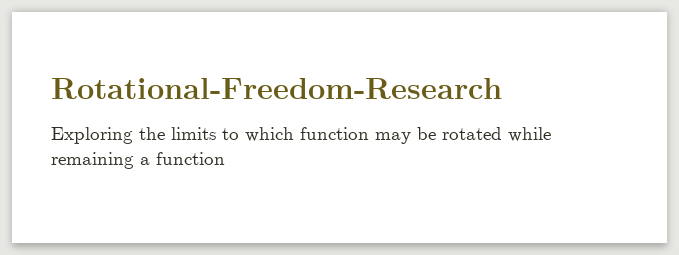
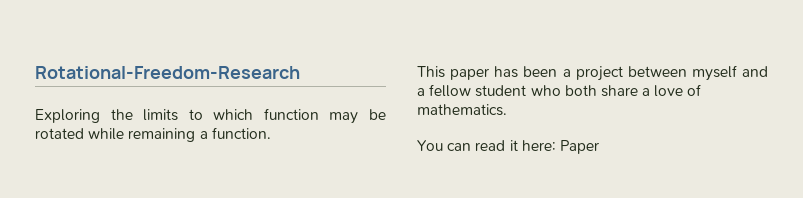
[156,152,225,165] function -> [211,127,271,139] [417,65,768,81] [417,84,702,97] [417,104,507,116] [417,140,599,154] function. // This paper has been a project between myself and a fellow student who both share a love of mathematics. // You can read it here: Paper

